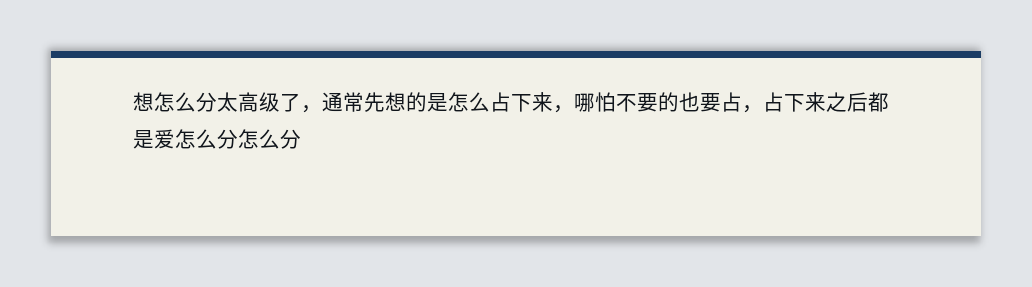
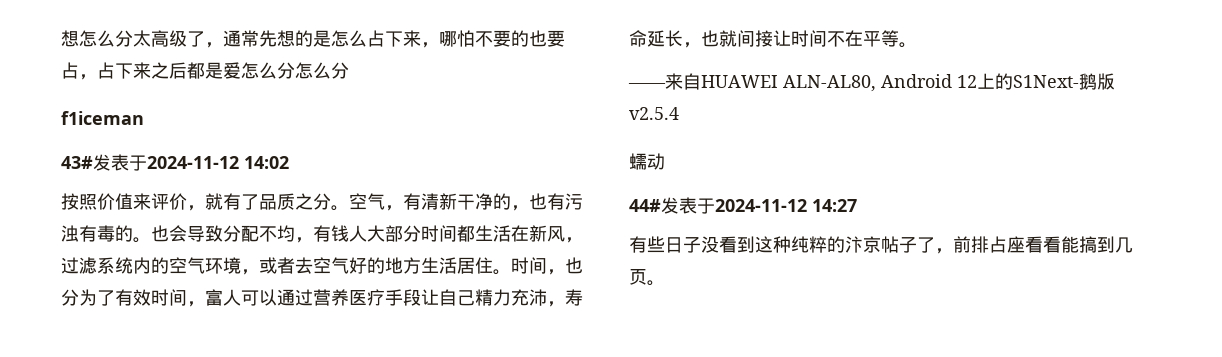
(301, 139) none -> [61,111,144,125] [61,154,289,171] [61,193,583,211] [61,225,583,243] [61,257,583,275] [61,289,583,307] [629,30,917,48] [628,73,1115,92] [629,107,679,120] [629,153,665,170] [629,197,857,214] [629,236,1133,254] [629,269,665,286] // f1iceman // 43#发表于2024-11-12 14:02 // 按照价值来评价，就有了品质之分。空气，有清新干净的，也有污浊有毒的。也会导致分配不均，有钱人大部分时间都生活在新风，过滤系统内的空气环境，或者去空气好的地方生活居住。时间，也分为了有效时间，富人可以通过营养医疗手段让自己精力充沛，寿命延长，也就间接让时间不在平等。 // ——来自HUAWEI ALN-AL80, Android 12上的S1Next-鹅版v2.5.4 // 蠕动 // 44#发表于2024-11-12 14:27 // 有些日子没看到这种纯粹的汴京帖子了，前排占座看看能搞到几页。

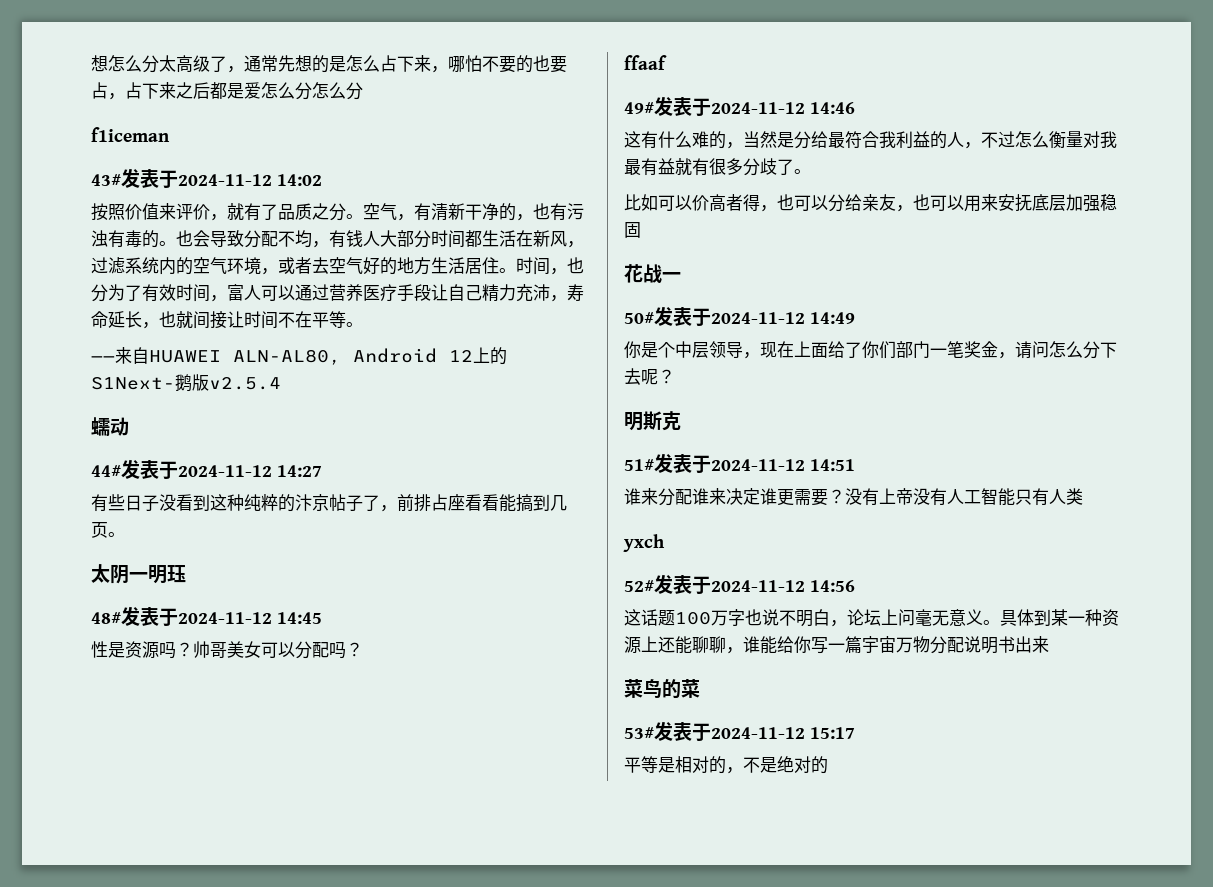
(665, 283) none -> [91,564,186,584] [91,606,323,626] [91,641,363,659] [624,55,667,70] [624,96,856,116] [624,131,1117,149] [624,158,811,176] [624,194,1117,212] [624,222,641,238] [624,264,681,284] [624,306,856,326] [624,341,1117,359] [624,368,675,385] [624,411,681,431] [624,453,856,473] [624,488,1083,506] [623,534,665,552] [624,574,856,594] [624,609,1119,627] [624,636,1049,654] [624,679,700,699] [624,721,856,741] [624,756,828,774] // 太阴一明珏 // 48#发表于2024-11-12 14:45 // 性是资源吗？帅哥美女可以分配吗？ // ffaaf // 49#发表于2024-11-12 14:46 // 这有什么难的，当然是分给最符合我利益的人，不过怎么衡量对我最有益就有很多分歧了。 // 比如可以价高者得，也可以分给亲友，也可以用来安抚底层加强稳固 // 花战一 // 50#发表于2024-11-12 14:49 // 你是个中层领导，现在上面给了你们部门一笔奖金，请问怎么分下去呢？ // 明斯克 // 51#发表于2024-11-12 14:51 // 谁来分配谁来决定谁更需要？没有上帝没有人工智能只有人类 // yxch // 52#发表于2024-11-12 14:56 // 这话题100万字也说不明白，论坛上问毫无意义。具体到某一种资源上还能聊聊，谁能给你写一篇宇宙万物分配说明书出来 // 菜鸟的菜 // 53#发表于2024-11-12 15:17 // 平等是相对的，不是绝对的

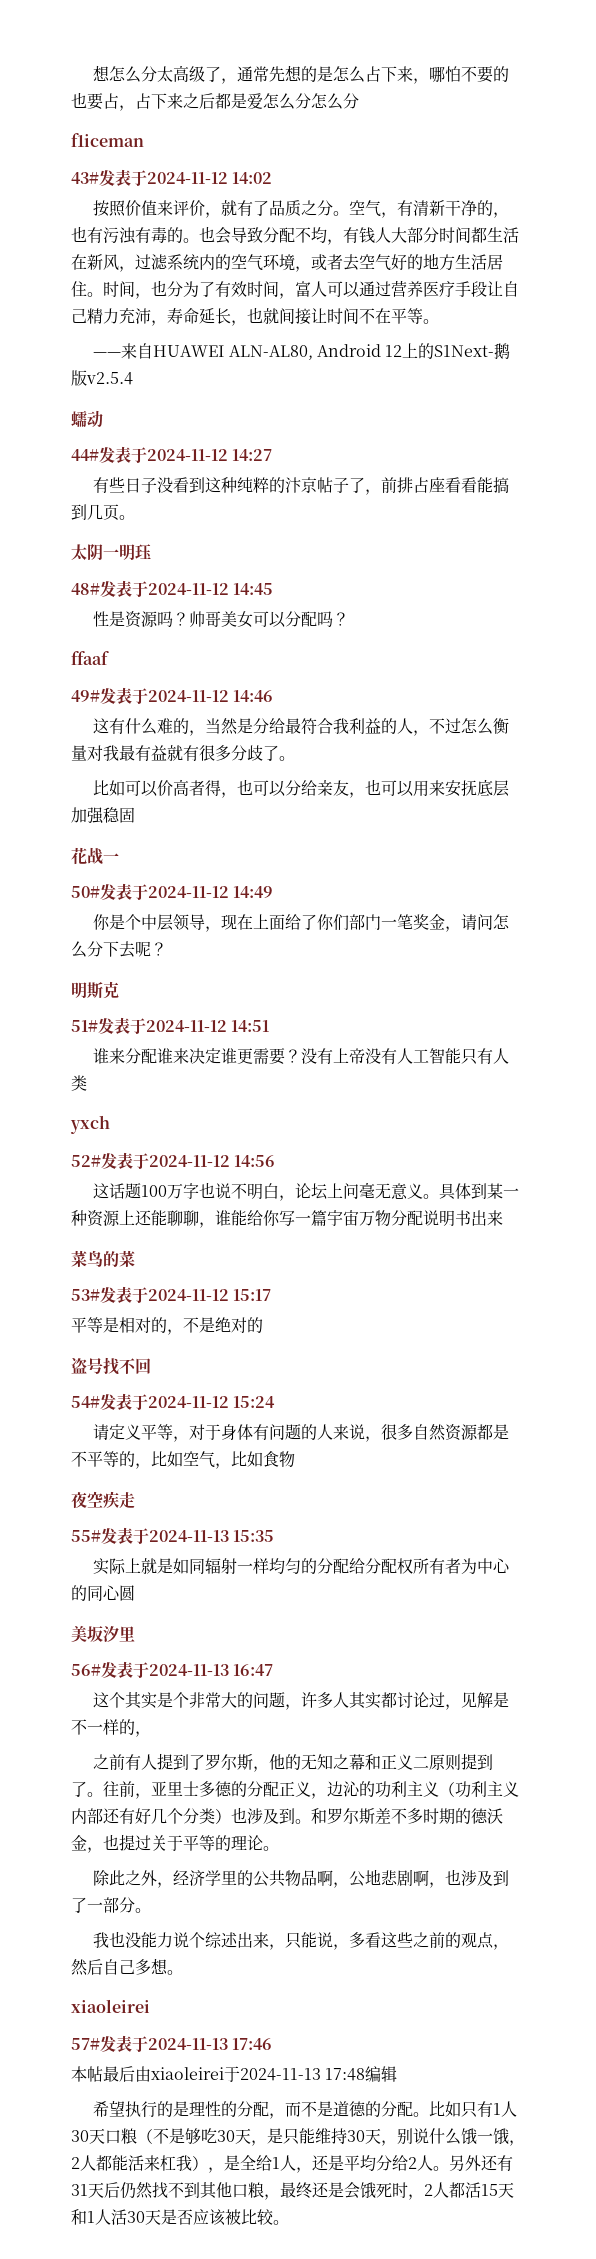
(828, 765) none -> [71,1357,151,1375] [71,1393,276,1410] [93,1424,510,1442] [71,1451,295,1469] [71,1491,135,1509] [71,1527,275,1544] [93,1558,511,1575] [71,1585,135,1601] [71,1625,135,1642] [71,1661,274,1678] [93,1692,510,1710] [71,1719,151,1737] [93,1753,494,1772] [71,1781,519,1799] [71,1807,503,1824] [71,1834,279,1853] [93,1869,510,1888] [71,1897,151,1913] [93,1931,510,1950] [71,1958,183,1976] [71,1999,150,2013] [71,2035,273,2052] [71,2066,398,2082] [93,2100,518,2119] [71,2128,525,2146] [71,2155,513,2173] [71,2182,514,2200] [71,2209,289,2226] // 盗号找不回 // 54#发表于2024-11-12 15:24 // 请定义平等，对于身体有问题的人来说，很多自然资源都是不平等的，比如空气，比如食物 // 夜空疾走 // 55#发表于2024-11-13 15:35 // 实际上就是如同辐射一样均匀的分配给分配权所有者为中心的同心圆 // 美坂汐里 // 56#发表于2024-11-13 16:47 // 这个其实是个非常大的问题，许多人其实都讨论过，见解是不一样的， // 之前有人提到了罗尔斯，他的无知之幕和正义二原则提到了。往前，亚里士多德的分配正义，边沁的功利主义（功利主义内部还有好几个分类）也涉及到。和罗尔斯差不多时期的德沃金，也提过关于平等的理论。 // 除此之外，经济学里的公共物品啊，公地悲剧啊，也涉及到了一部分。 // 我也没能力说个综述出来，只能说，多看这些之前的观点，然后自己多想。 // xiaoleirei // 57#发表于2024-11-13 17:46 // 本帖最后由xiaoleirei于2024-11-13 17:48编辑 // 希望执行的是理性的分配，而不是道德的分配。比如只有1人30天口粮（不是够吃30天，是只能维持30天，别说什么饿一饿，2人都能活来杠我），是全给1人，还是平均分给2人。另外还有31天后仍然找不到其他口粮，最终还是会饿死时，2人都活15天和1人活30天是否应该被比较。

